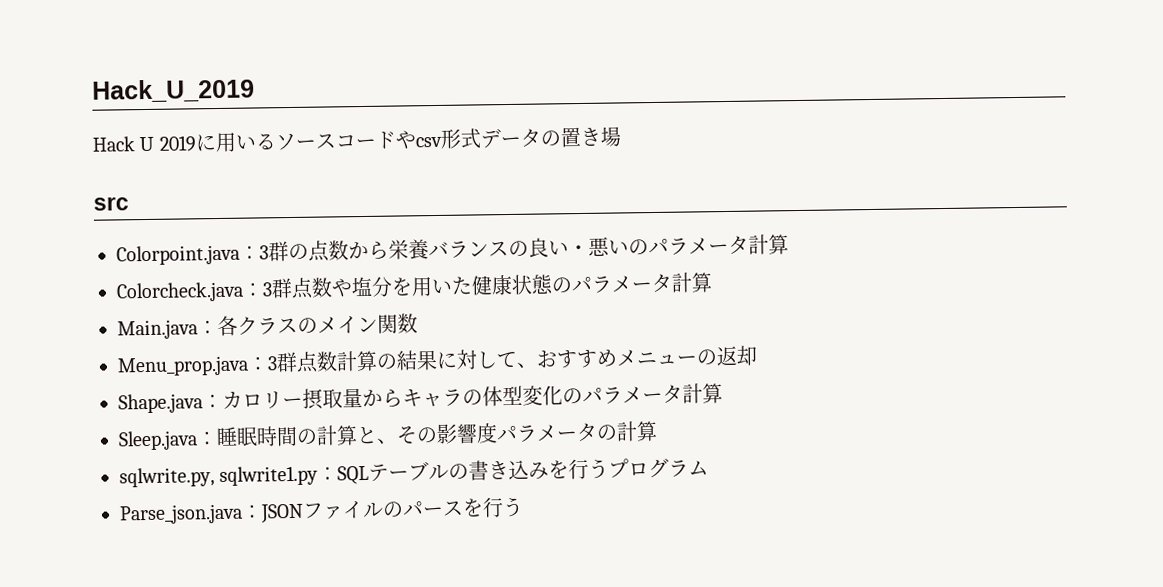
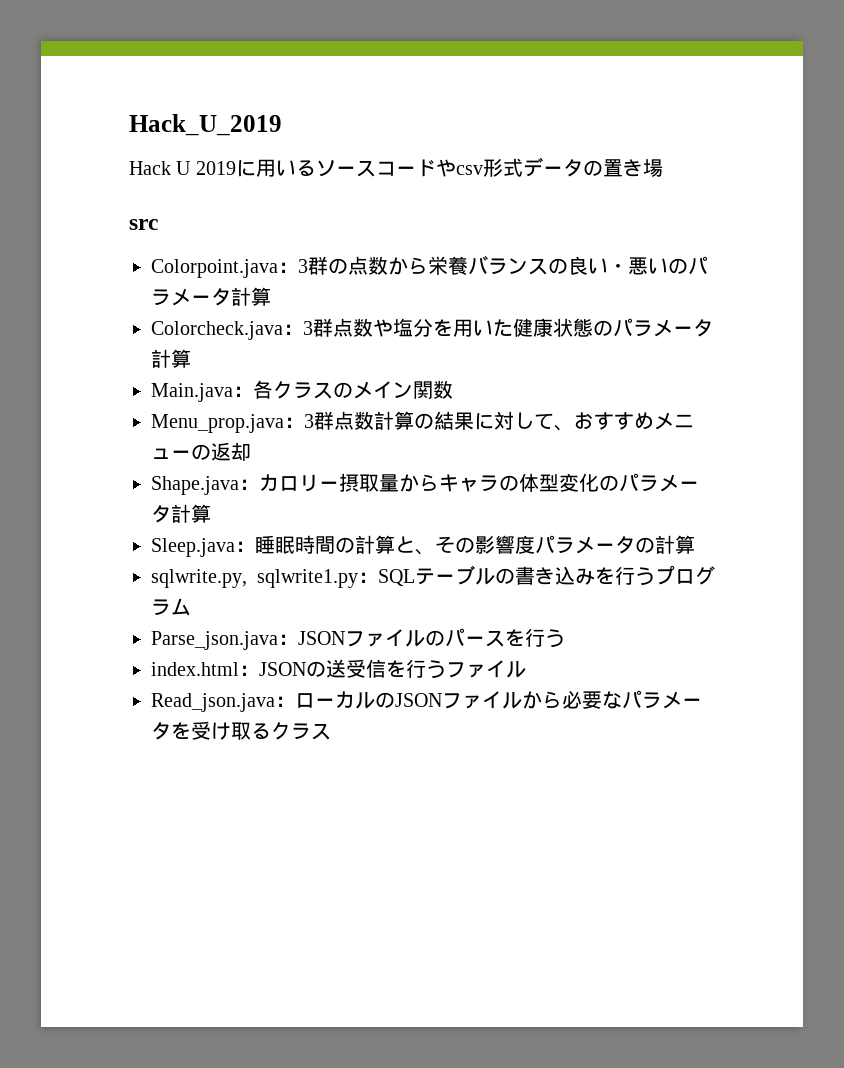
(524, 507) none -> [151,659,526,679] [151,690,702,712] [151,721,331,740] // index.html：JSONの送受信を行うファイル // Read_json.java：ローカルのJSONファイルから必要なパラメータを受け取るクラス

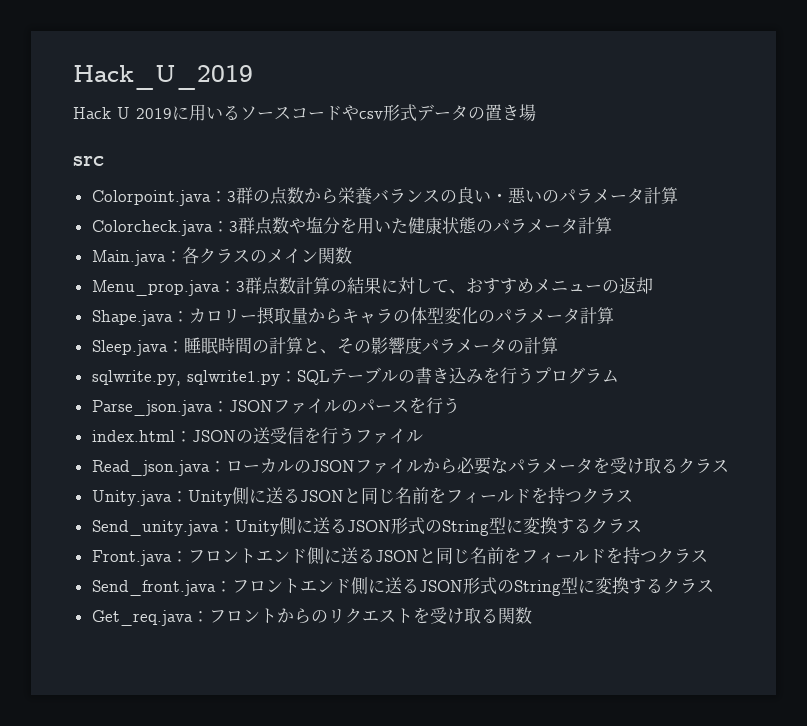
(331, 731) none -> [91,487,633,506] [91,517,642,536] [91,547,708,566] [91,577,714,596] [91,607,532,626] // Unity.java：Unity側に送るJSONと同じ名前をフィールドを持つクラス // Send_unity.java：Unity側に送るJSON形式のString型に変換するクラス // Front.java：フロントエンド側に送るJSONと同じ名前をフィールドを持つクラス // Send_front.java：フロントエンド側に送るJSON形式のString型に変換するクラス // Get_req.java：フロントからのリクエストを受け取る関数

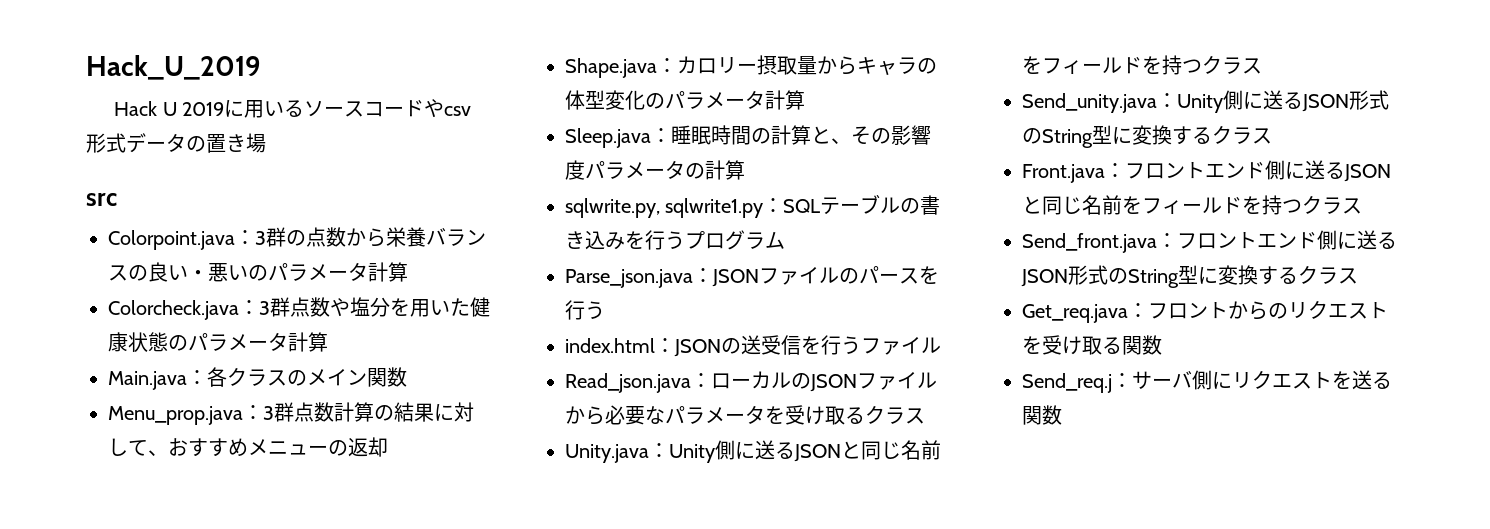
(532, 615) none -> [1022,370,1392,393] [1022,405,1062,425] // Send_req.j：サーバ側にリクエストを送る関数

